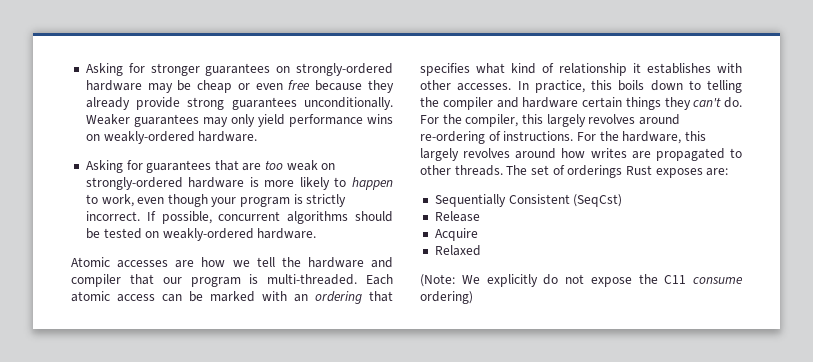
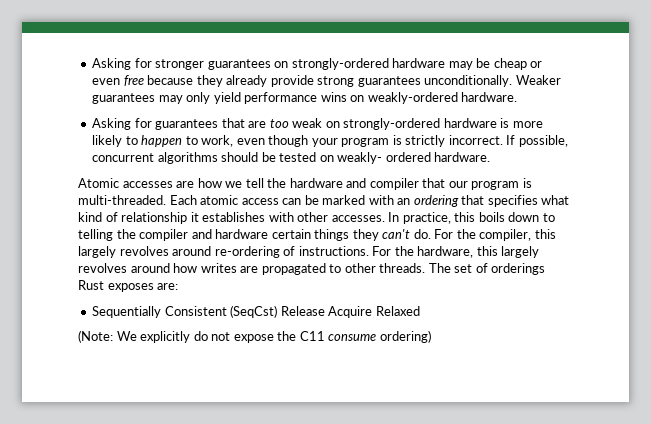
[162,228,254,241] weakly-ordered -> [337,152,431,164] weakly- ordered
(623, 200) // -> (278, 311) none
(480, 216) // -> (325, 311) none
(478, 234) // -> (373, 312) none

